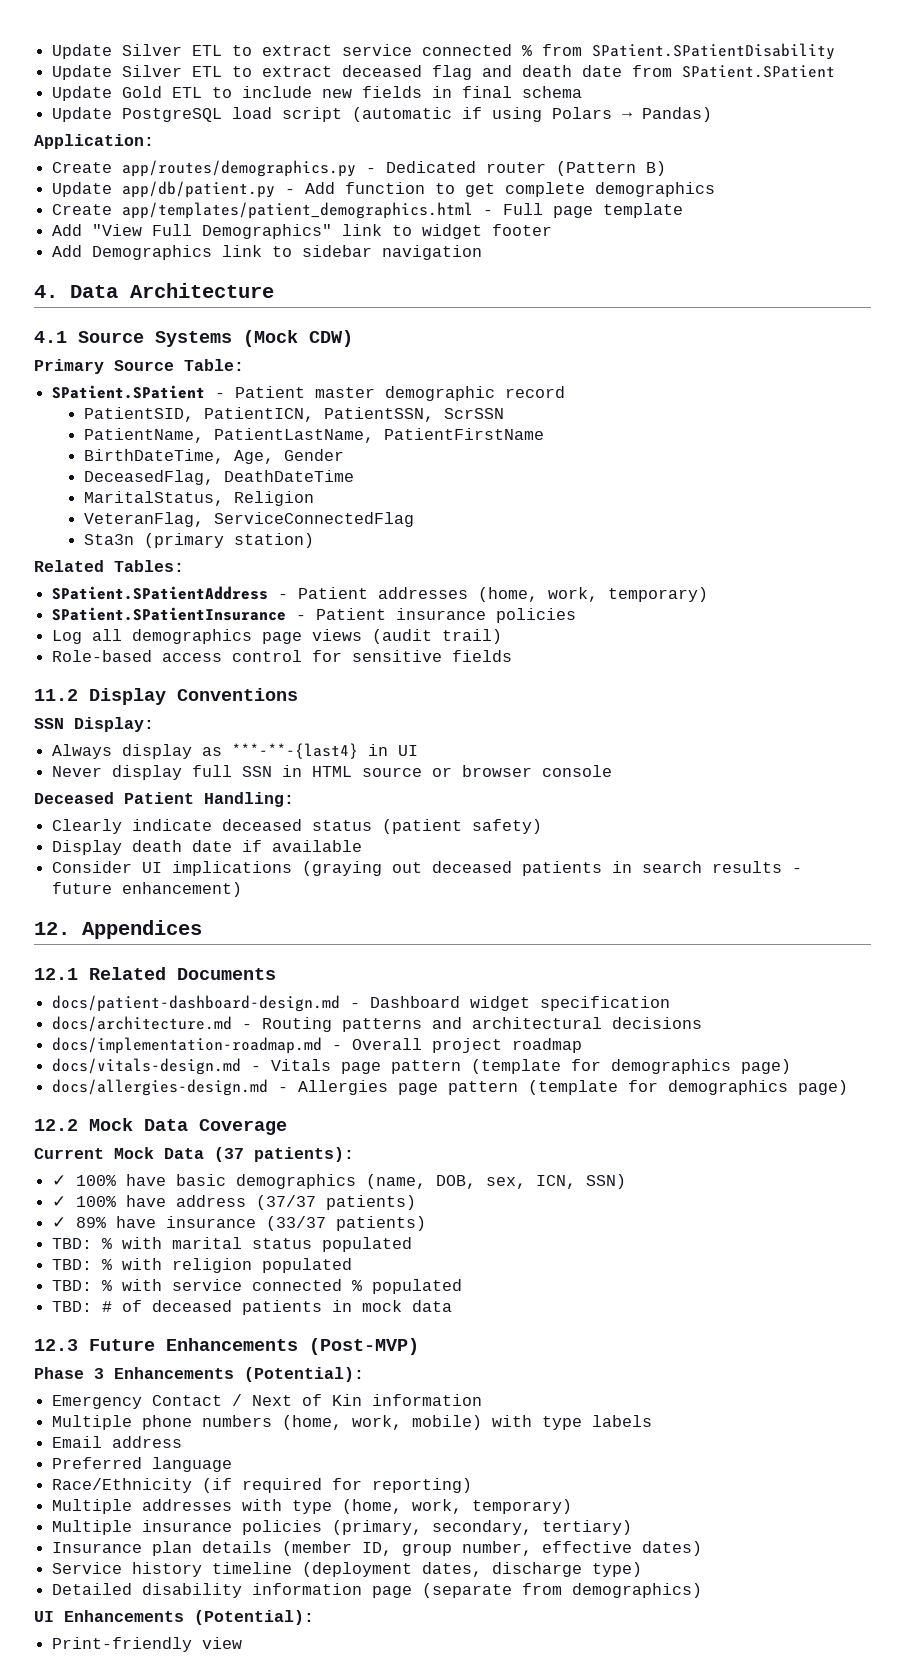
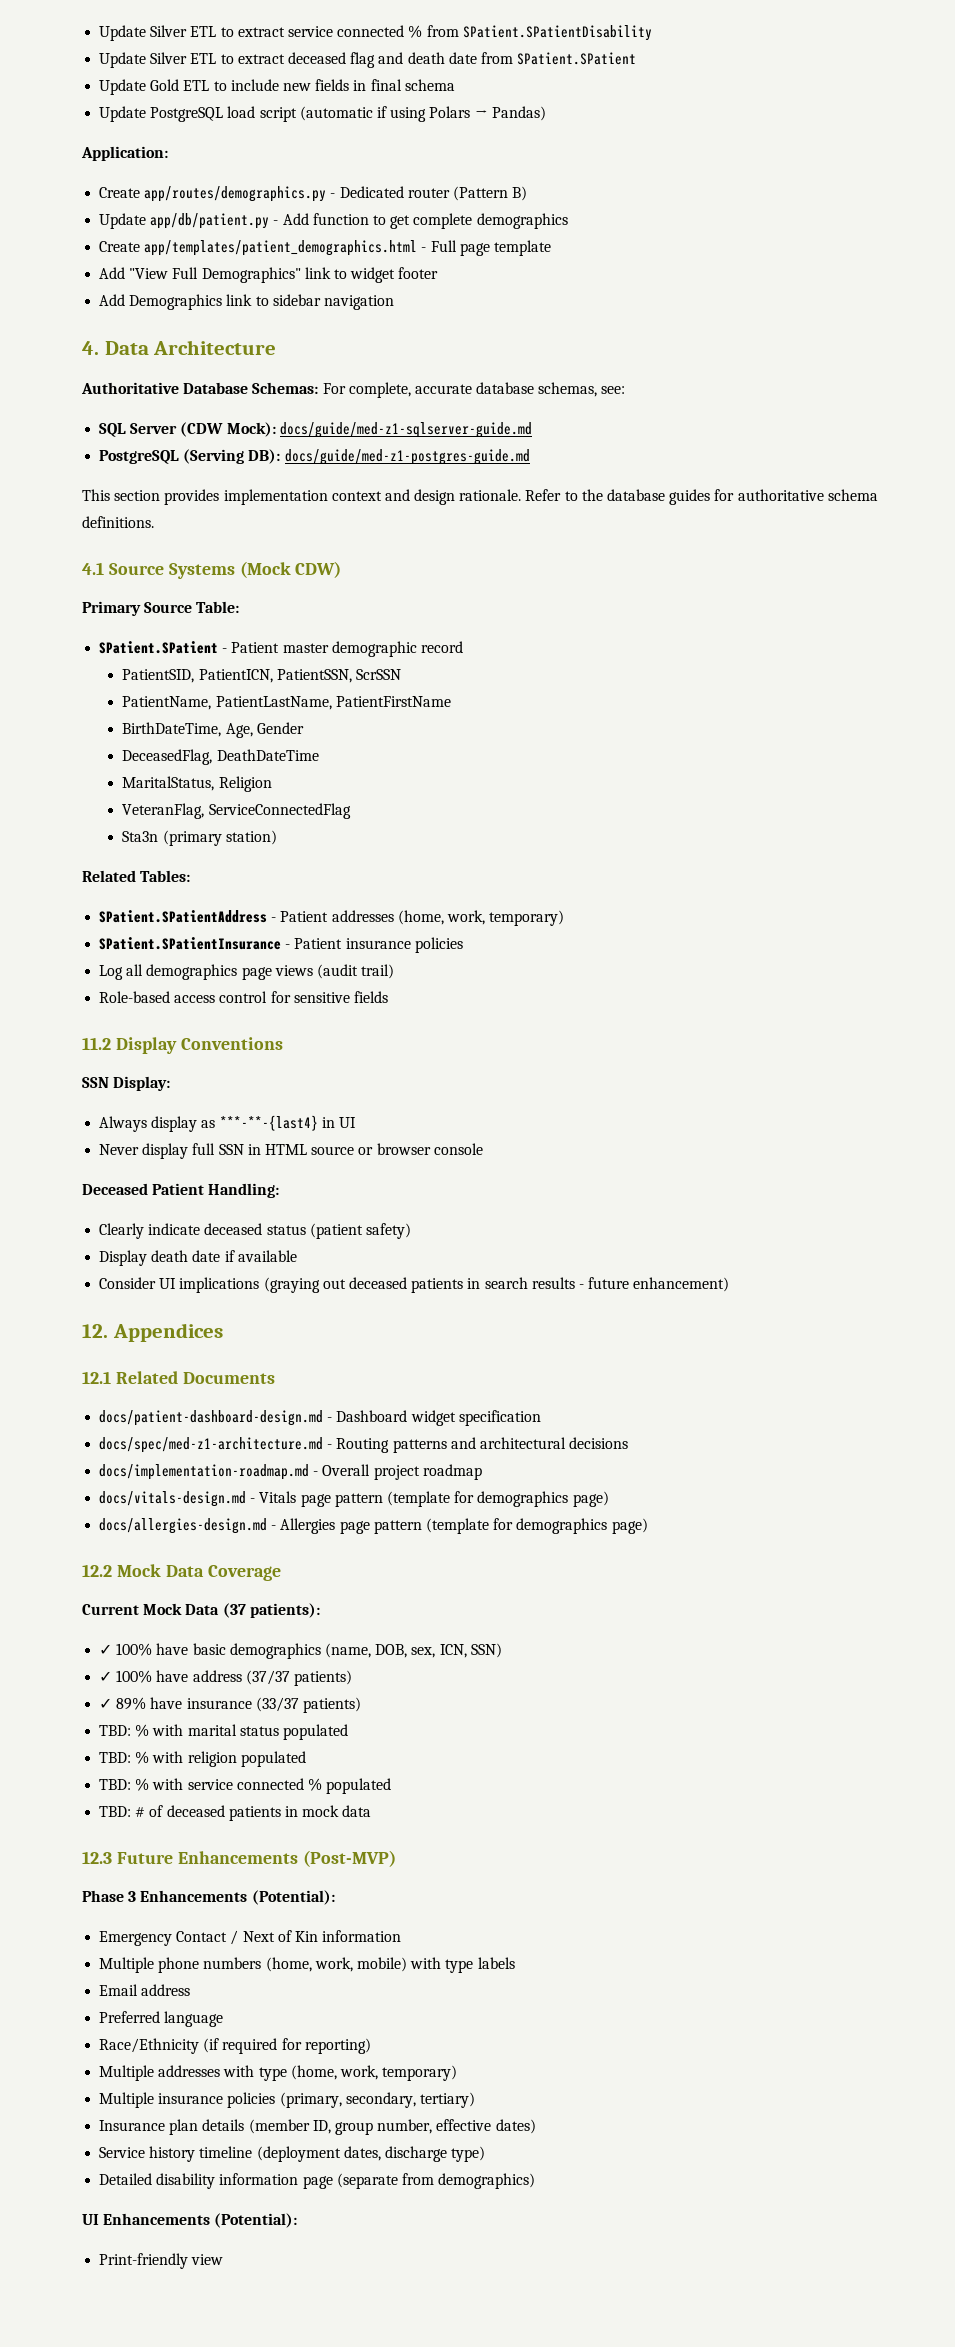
(274, 290) none -> [81,382,626,398] [99,422,532,438] [99,449,530,465] [82,489,878,505] [82,516,154,528] // Authoritative Database Schemas: For complete, accurate database schemas, see: // SQL Server (CDW Mock): docs/guide/med-z1-sqlserver-guide.md // PostgreSQL (Serving DB): docs/guide/med-z1-postgres-guide.md // This section provides implementation context and design rationale. Refer to the database guides for authoritative schema definitions.
[52,1016,233,1032] docs/architecture.md -> [99,1437,324,1453] docs/spec/med-z1-architecture.md

